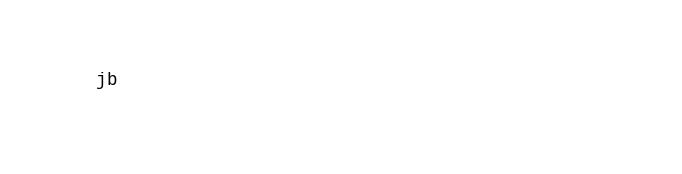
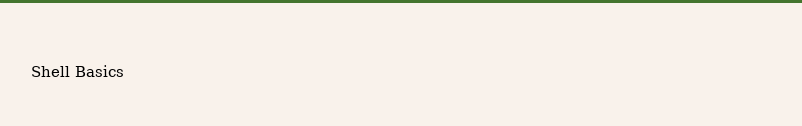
[96,72,118,89] jb -> [31,65,124,77] Shell Basics

